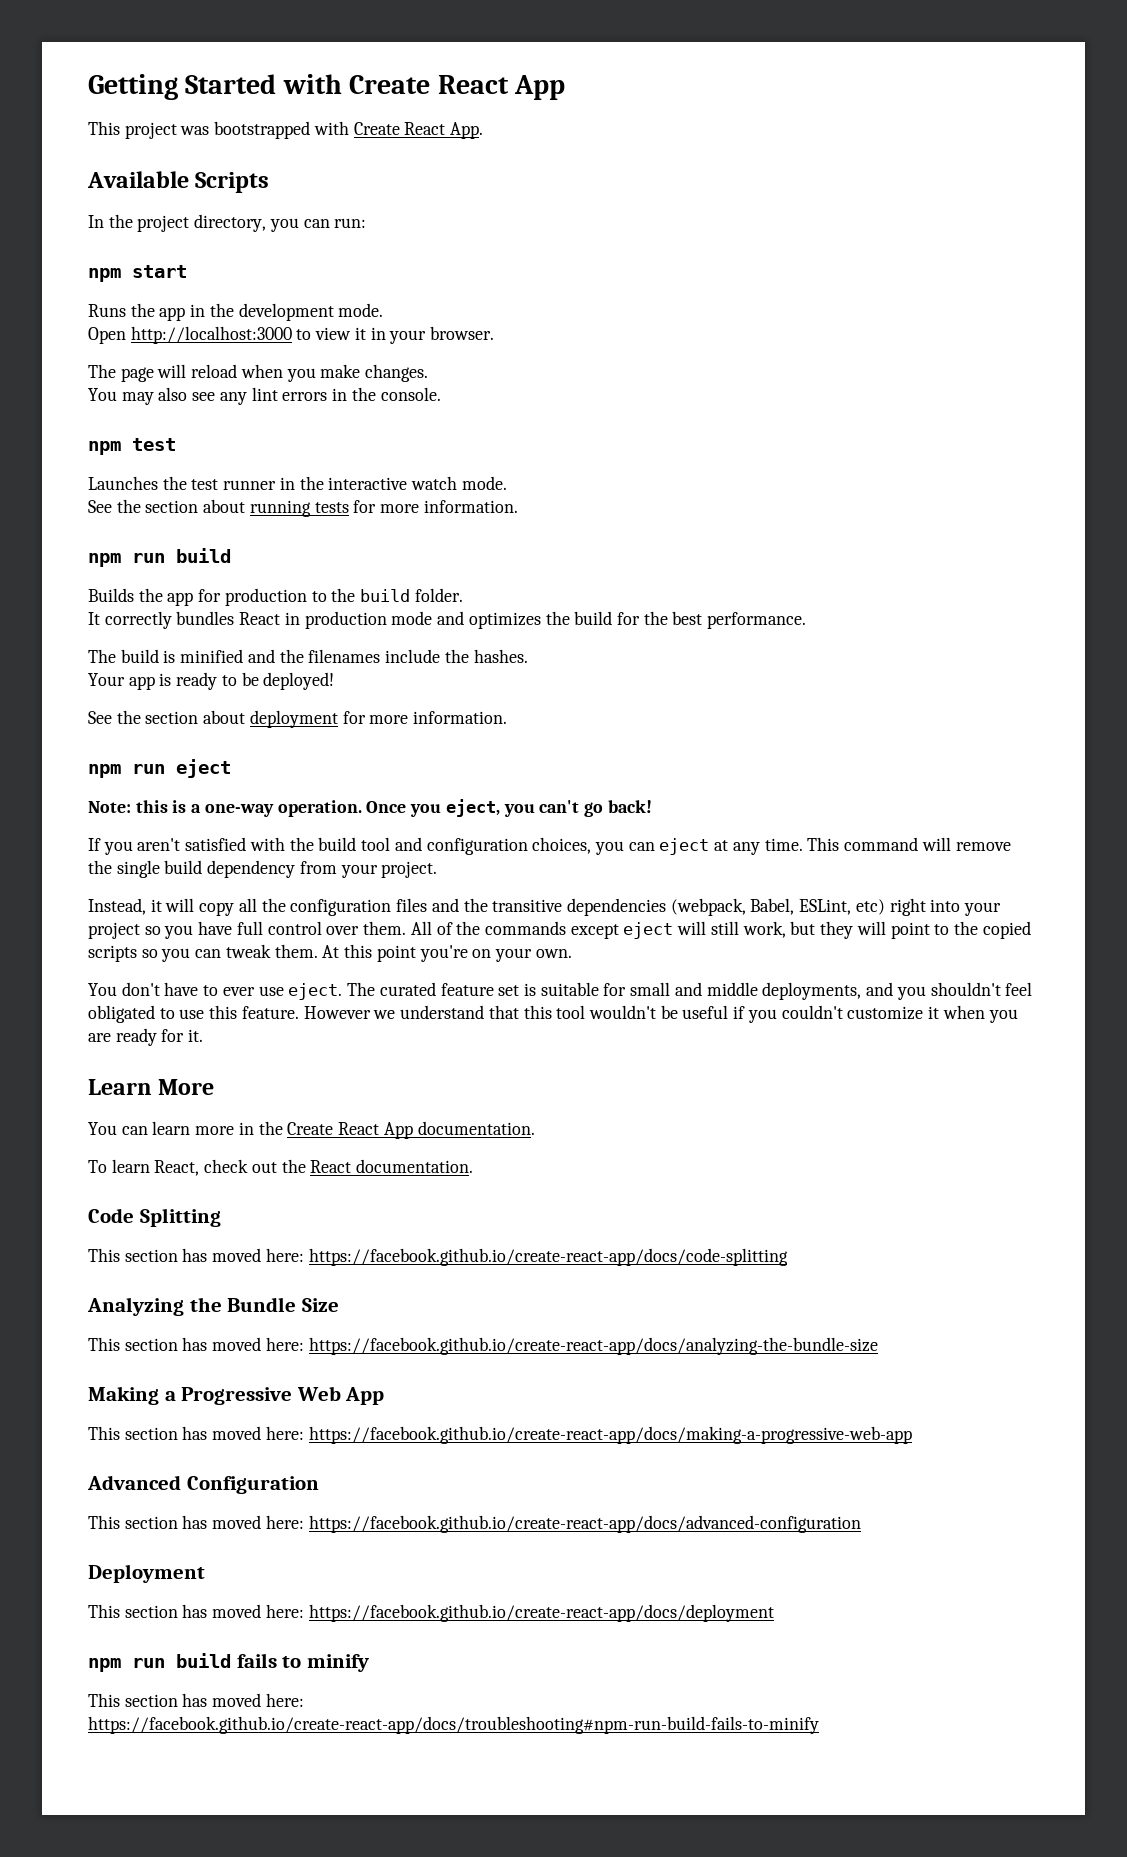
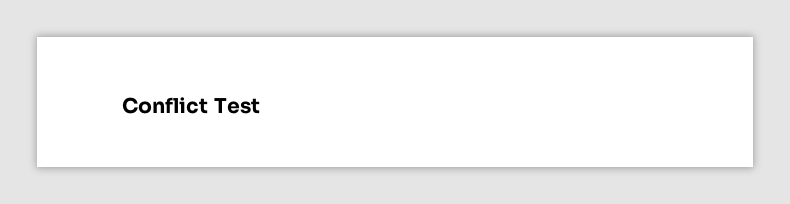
[88,74,566,100] [88,121,484,139] [87,171,270,193] [88,214,367,232] [88,265,187,282] [88,303,384,321] [88,326,495,344] [88,364,429,382] [88,387,441,405] [88,438,176,455] [88,476,507,490] [88,499,518,517] [88,548,231,567] [88,588,463,606] [88,611,807,629] [88,649,528,663] [88,672,335,690] [88,710,508,728] [88,759,231,778] [88,799,652,817] [88,837,1011,855] [88,860,438,878] [88,898,1002,916] [88,921,1031,939] [88,944,572,962] [88,982,1033,1000] [88,1005,1018,1023] [88,1028,204,1046] [88,1079,215,1095] [88,1121,535,1139] [88,1159,474,1176] [88,1208,221,1227] [88,1248,788,1266] [87,1297,339,1316] [88,1337,878,1355] [88,1386,385,1405] [88,1426,912,1444] [87,1475,319,1494] [88,1515,861,1533] [88,1564,205,1583] [88,1604,774,1622] [88,1653,369,1672] [88,1693,304,1707] [88,1716,819,1734] Getting Started with Create React App // This project was bootstrapped with Create React App. // Available Scripts // In the project directory, you can run: // npm start // Runs the app in the development mode. // Open http://localhost:3000 to view it in your browser. // The page will reload when you make changes. // You may also see any lint errors in the console. // npm test // Launches the test runner in the interactive watch mode. // See the section about running tests for more information. // npm run build // Builds the app for production to the build folder. // It correctly bundles React in production mode and optimizes the build for the best performance. // The build is minified and the filenames include the hashes. // Your app is ready to be deployed! // See the section about deployment for more information. // npm run eject // Note: this is a one-way operation. Once you eject, you can't go back! // If you aren't satisfied with the build tool and configuration choices, you can eject at any time. This command will remove the single build dependency from your project. // Instead, it will copy all the configuration files and the transitive dependencies (webpack, Babel, ESLint, etc) right into your project so you have full control over them. All of the commands except eject will still work, but they will point to the copied scripts so you can tweak them. At this point you're on your own. // You don't have to ever use eject. The curated feature set is suitable for small and middle deployments, and you shouldn't feel obligated to use this feature. However we understand that this tool wouldn't be useful if you couldn't customize it when you are ready for it. // Learn More // You can learn more in the Create React App documentation. // To learn React, check out the React documentation. // Code Splitting // This section has moved here: https://facebook.github.io/create-react-app/docs/code-splitting // Analyzing the Bundle Size // This section has moved here: https://facebook.github.io/create-react-app/docs/analyzing-the-bundle-size // Making a Progressive Web App // This section has moved here: https://facebook.github.io/create-react-app/docs/making-a-progressive-web-app // Advanced Configuration // This section has moved here: https://facebook.github.io/create-react-app/docs/advanced-configuration // Deployment // This section has moved here: https://facebook.github.io/create-react-app/docs/deployment // npm run build fails to minify // This section has moved here: https://facebook.github.io/create-react-app/docs/troubleshooting#npm-run-build-fails-to-minify -> [122,97,260,114] Conflict Test

